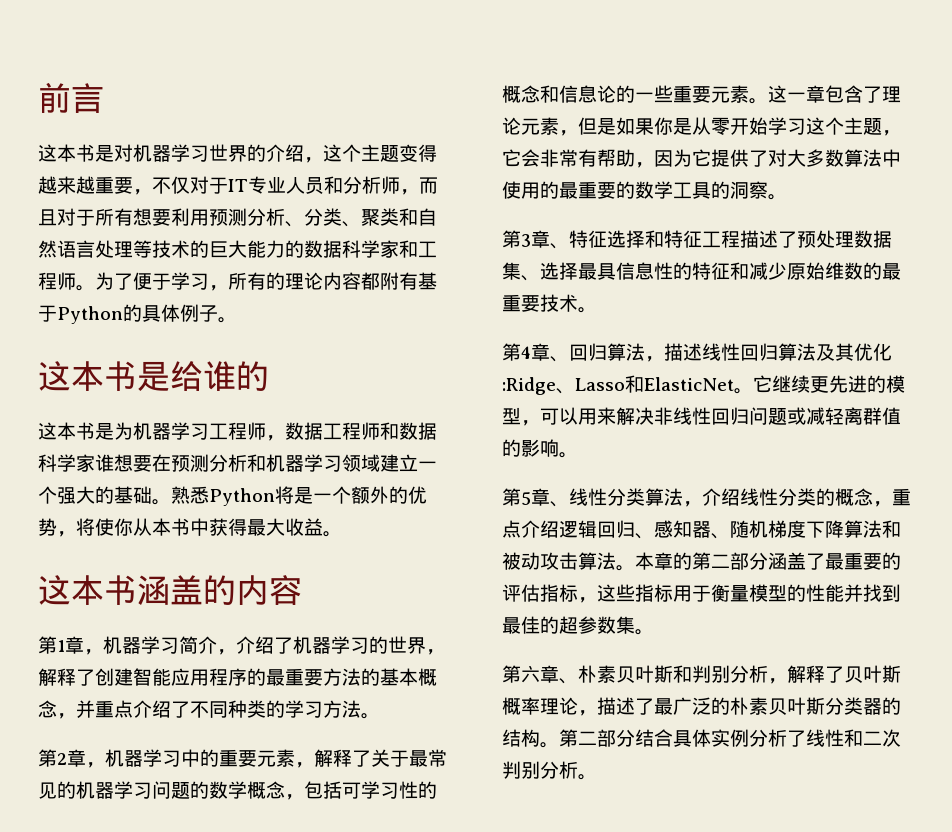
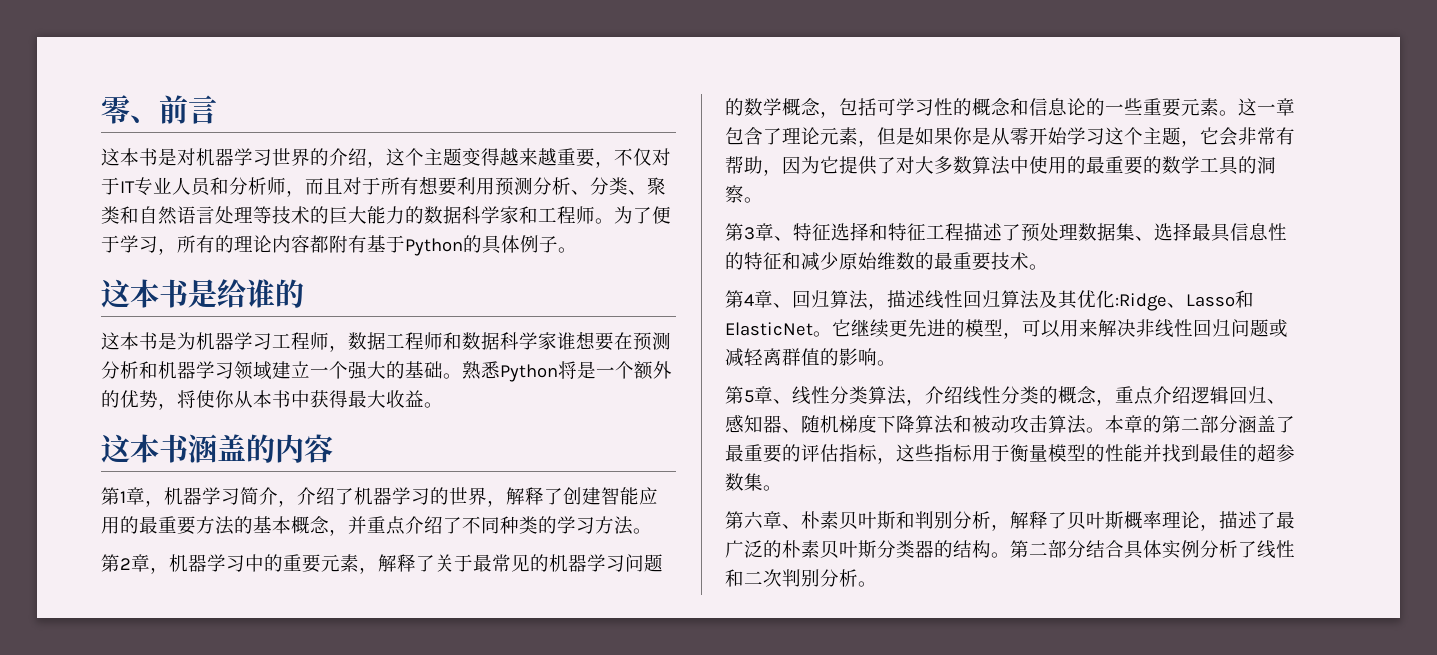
(38, 97) none -> [101,95,159,124] 零、
[209,668,247,686] 程序 -> (120, 525) none

